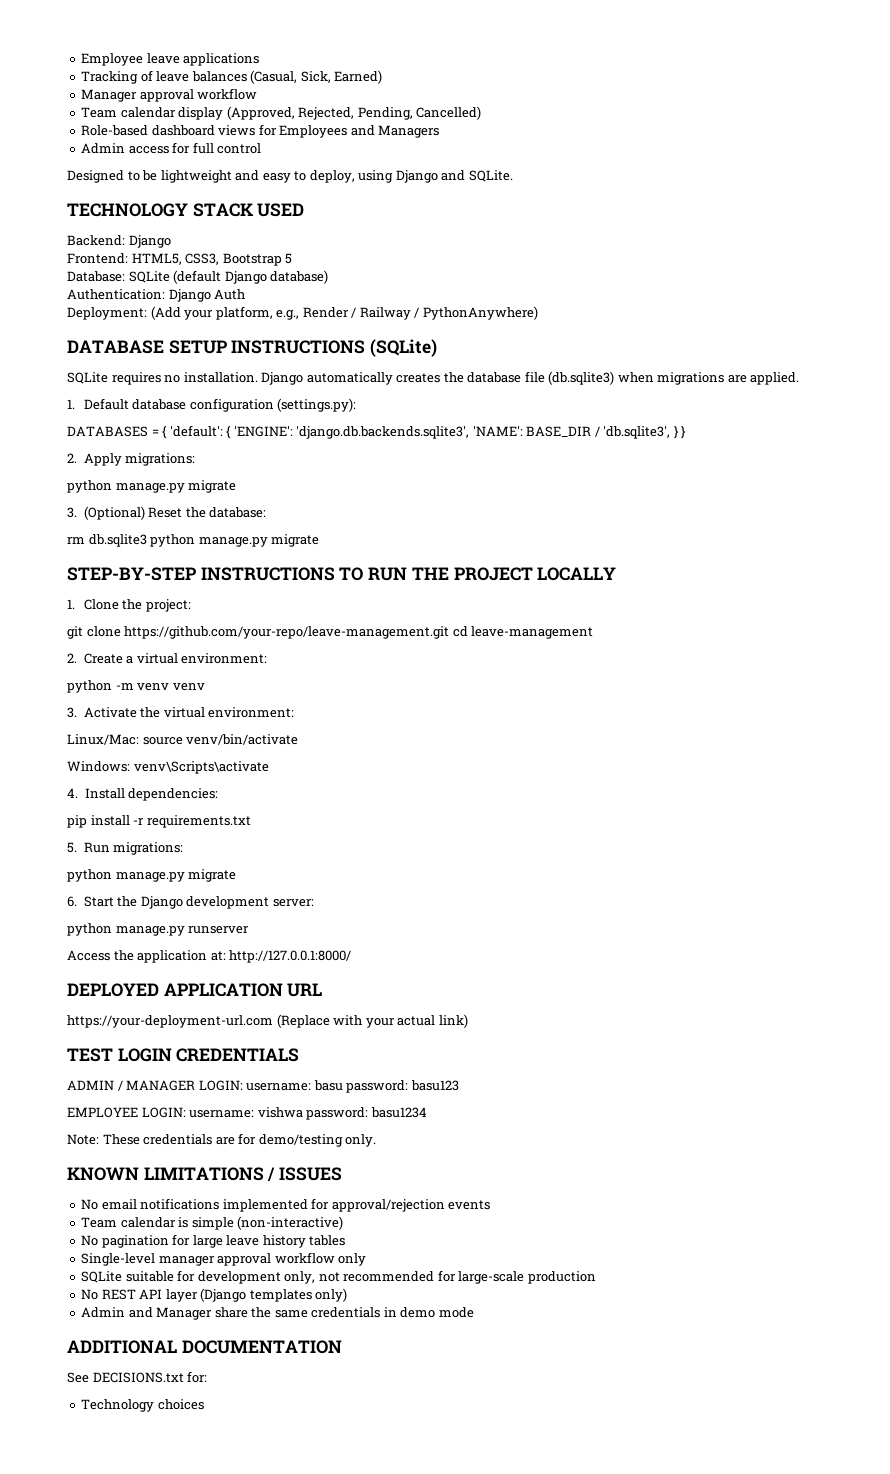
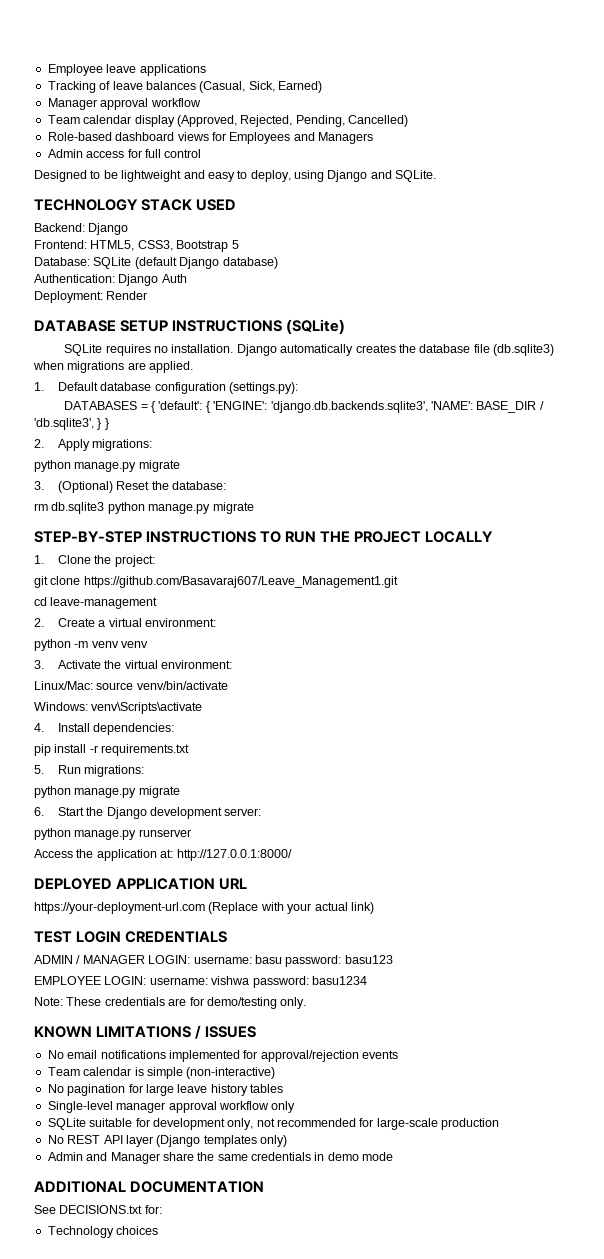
[150,306,538,320] (Add your platform, e.g., Render / Railway / PythonAnywhere) -> [106,291,148,300] Render
[124,626,450,639] https://github.com/your-repo/leave-management.git -> [83,576,398,588] https://github.com/Basavaraj607/Leave_Management1.git //

